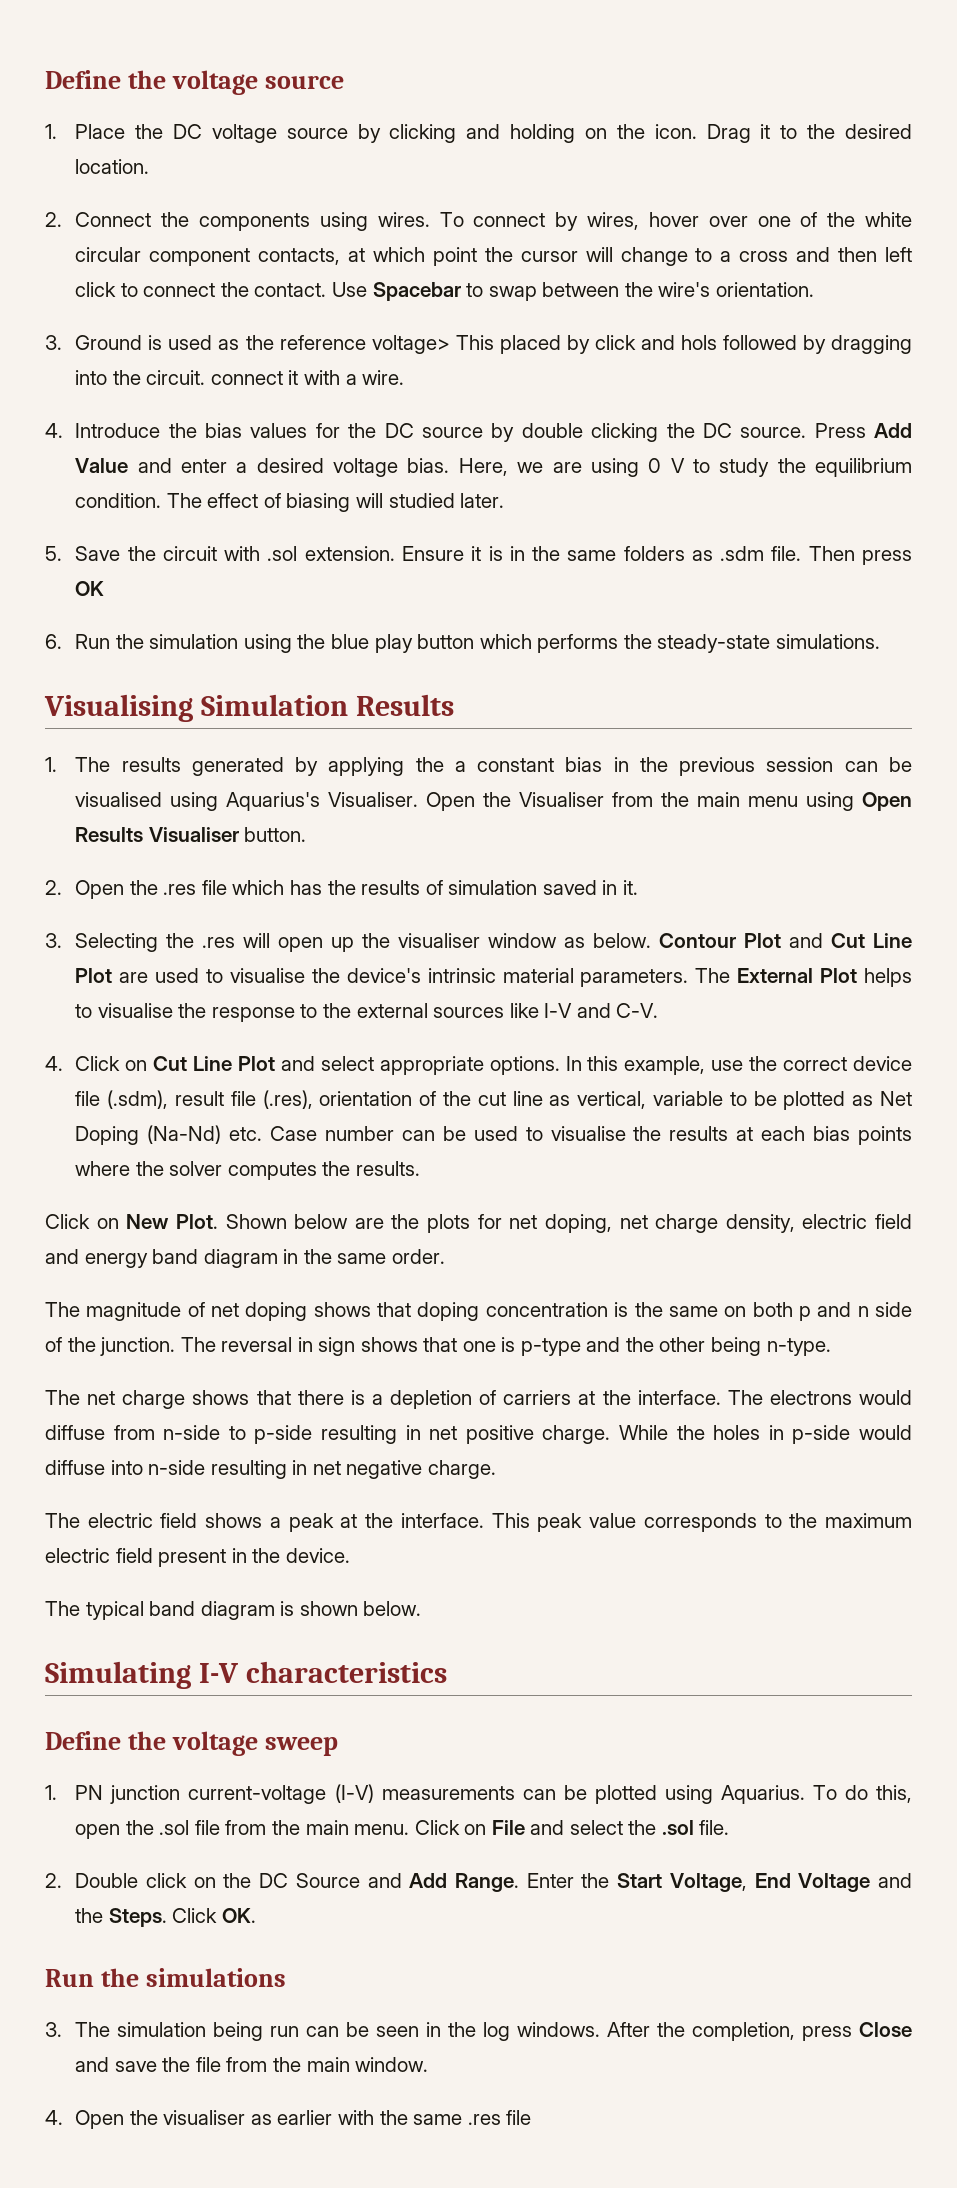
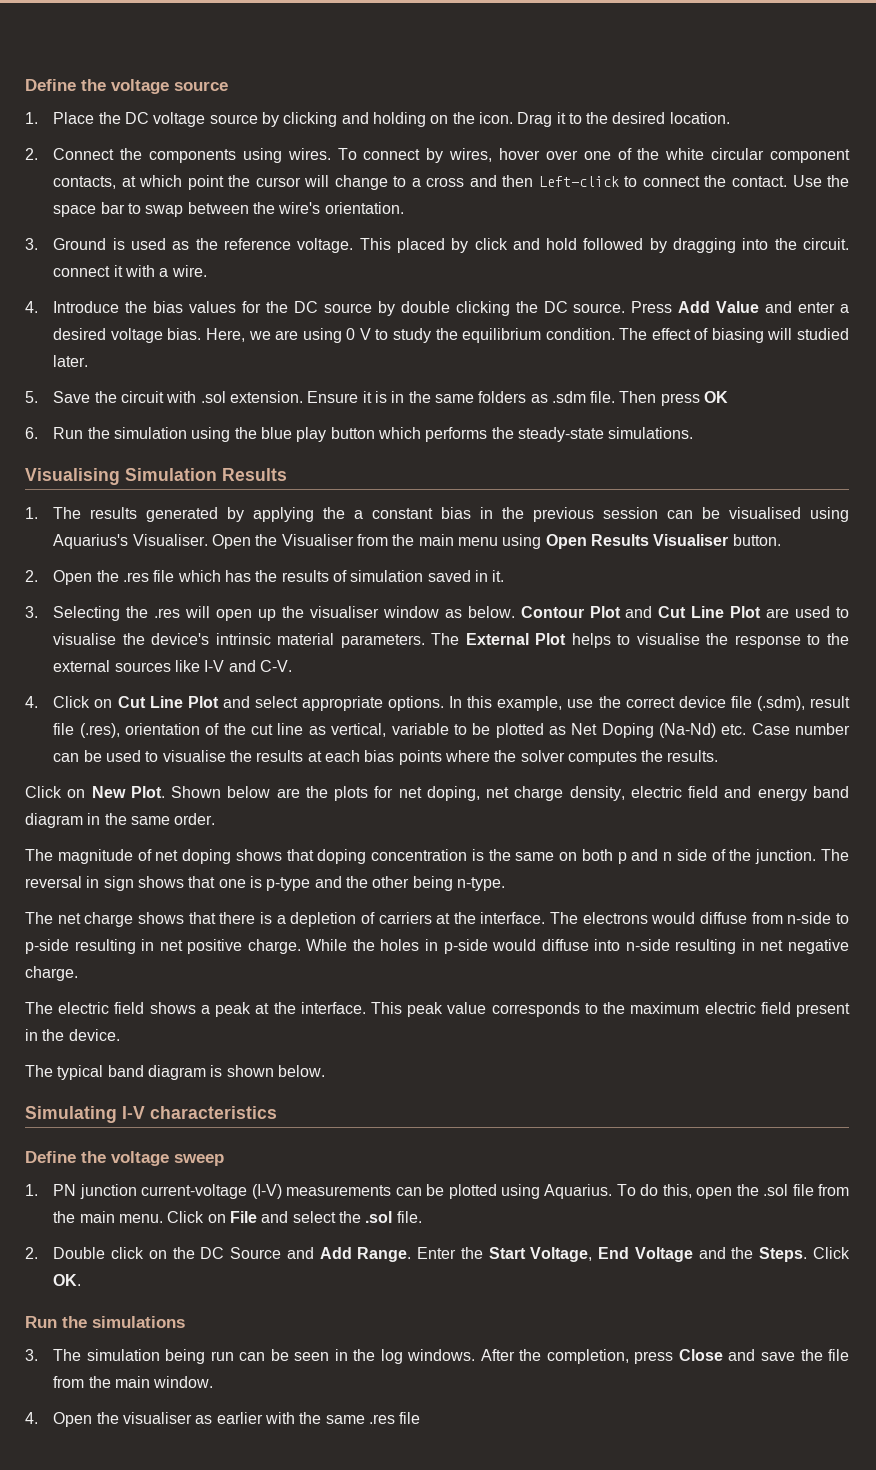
[885,247,913,262] [75,282,117,297] left click -> [538,176,619,187] Left-click
[372,282,461,301] Spacebar -> [827,175,850,187] [53,202,125,217] the space bar
[371,335,450,354] voltage> -> [297,238,354,253] voltage.
[680,335,717,350] hols -> [546,238,578,250] hold

